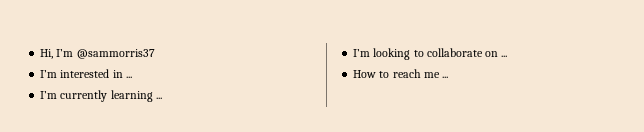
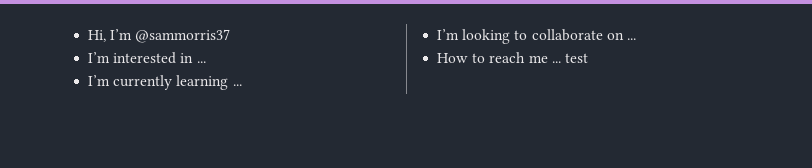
(449, 77) none -> [564,53,588,63] test

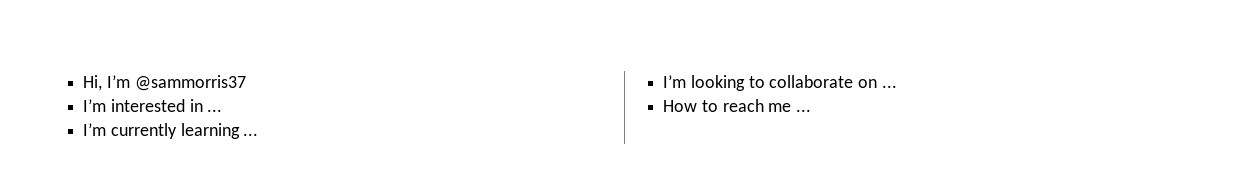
[564,53,588,63] test -> (812, 110) none

